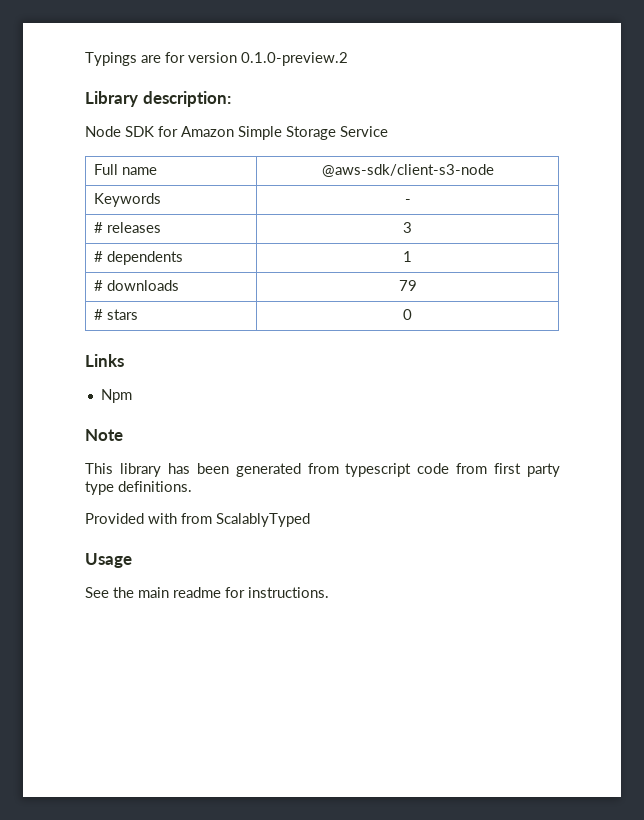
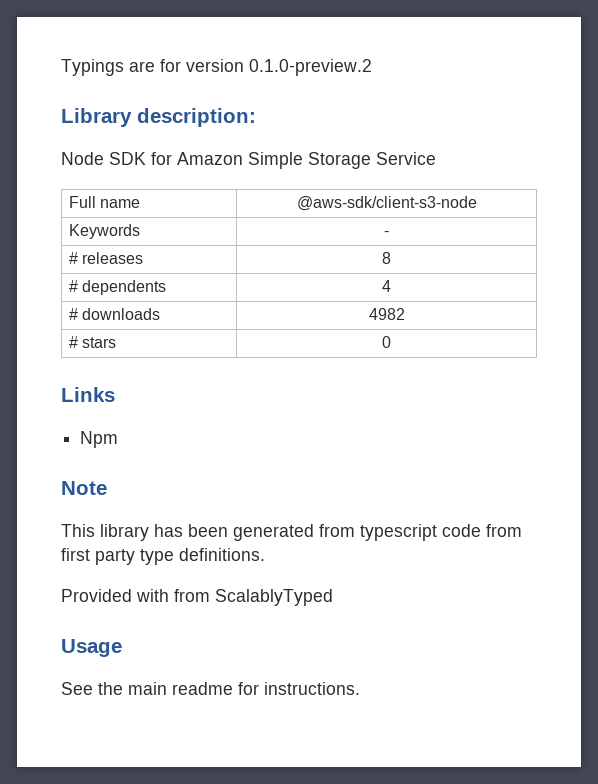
[403,222,412,233] 3 -> [381,252,391,264] 8
[403,251,412,262] 1 -> [381,280,391,292] 4
[398,280,417,291] 79 -> [368,308,405,320] 4982

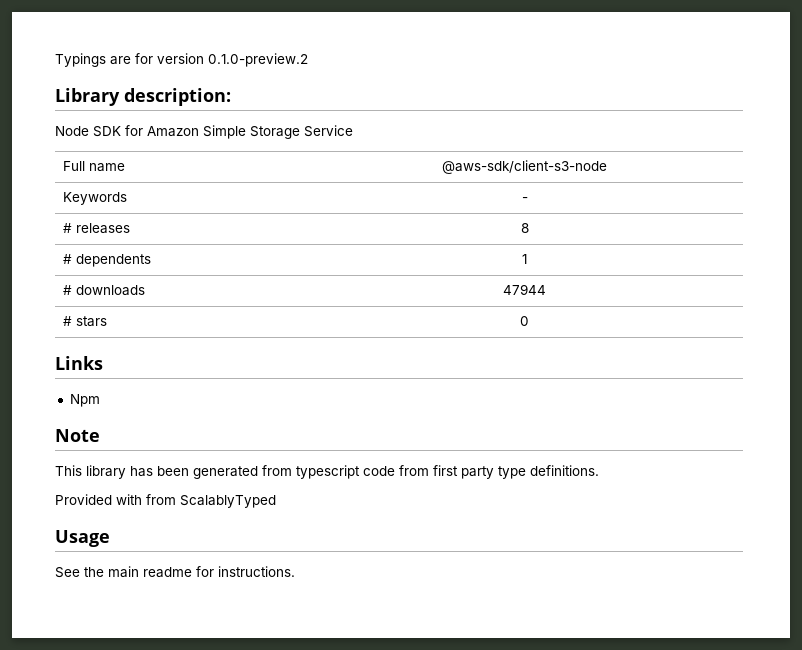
[381,280,391,292] 4 -> [522,254,527,264] 1
[368,308,405,320] 4982 -> [502,284,546,295] 47944

